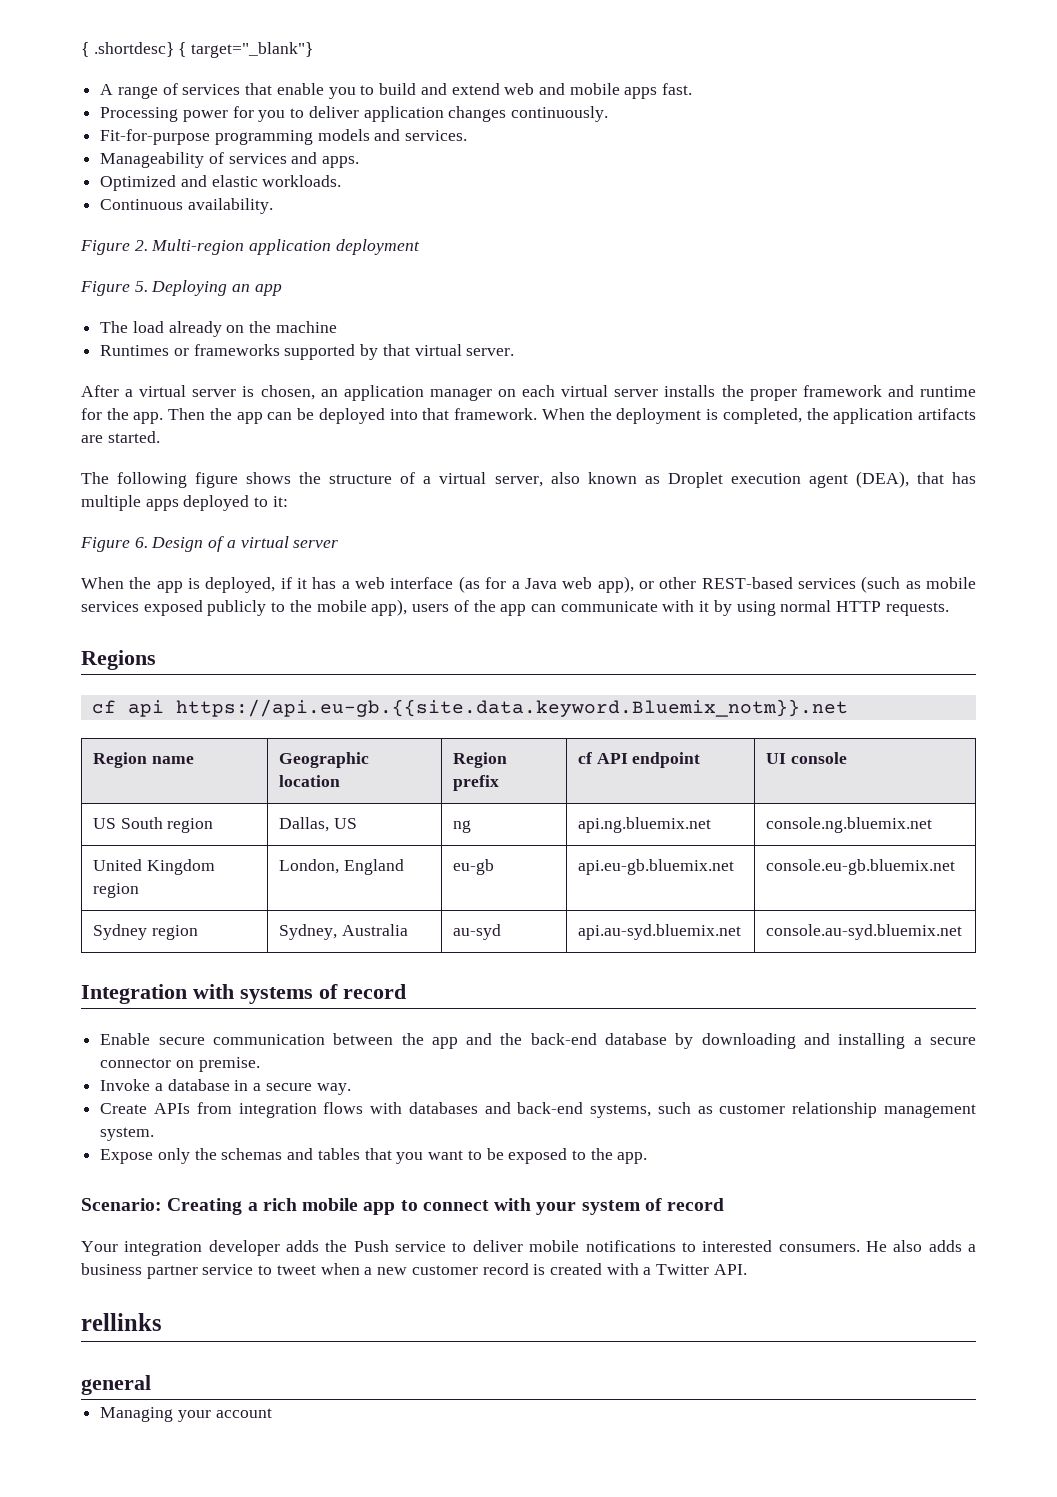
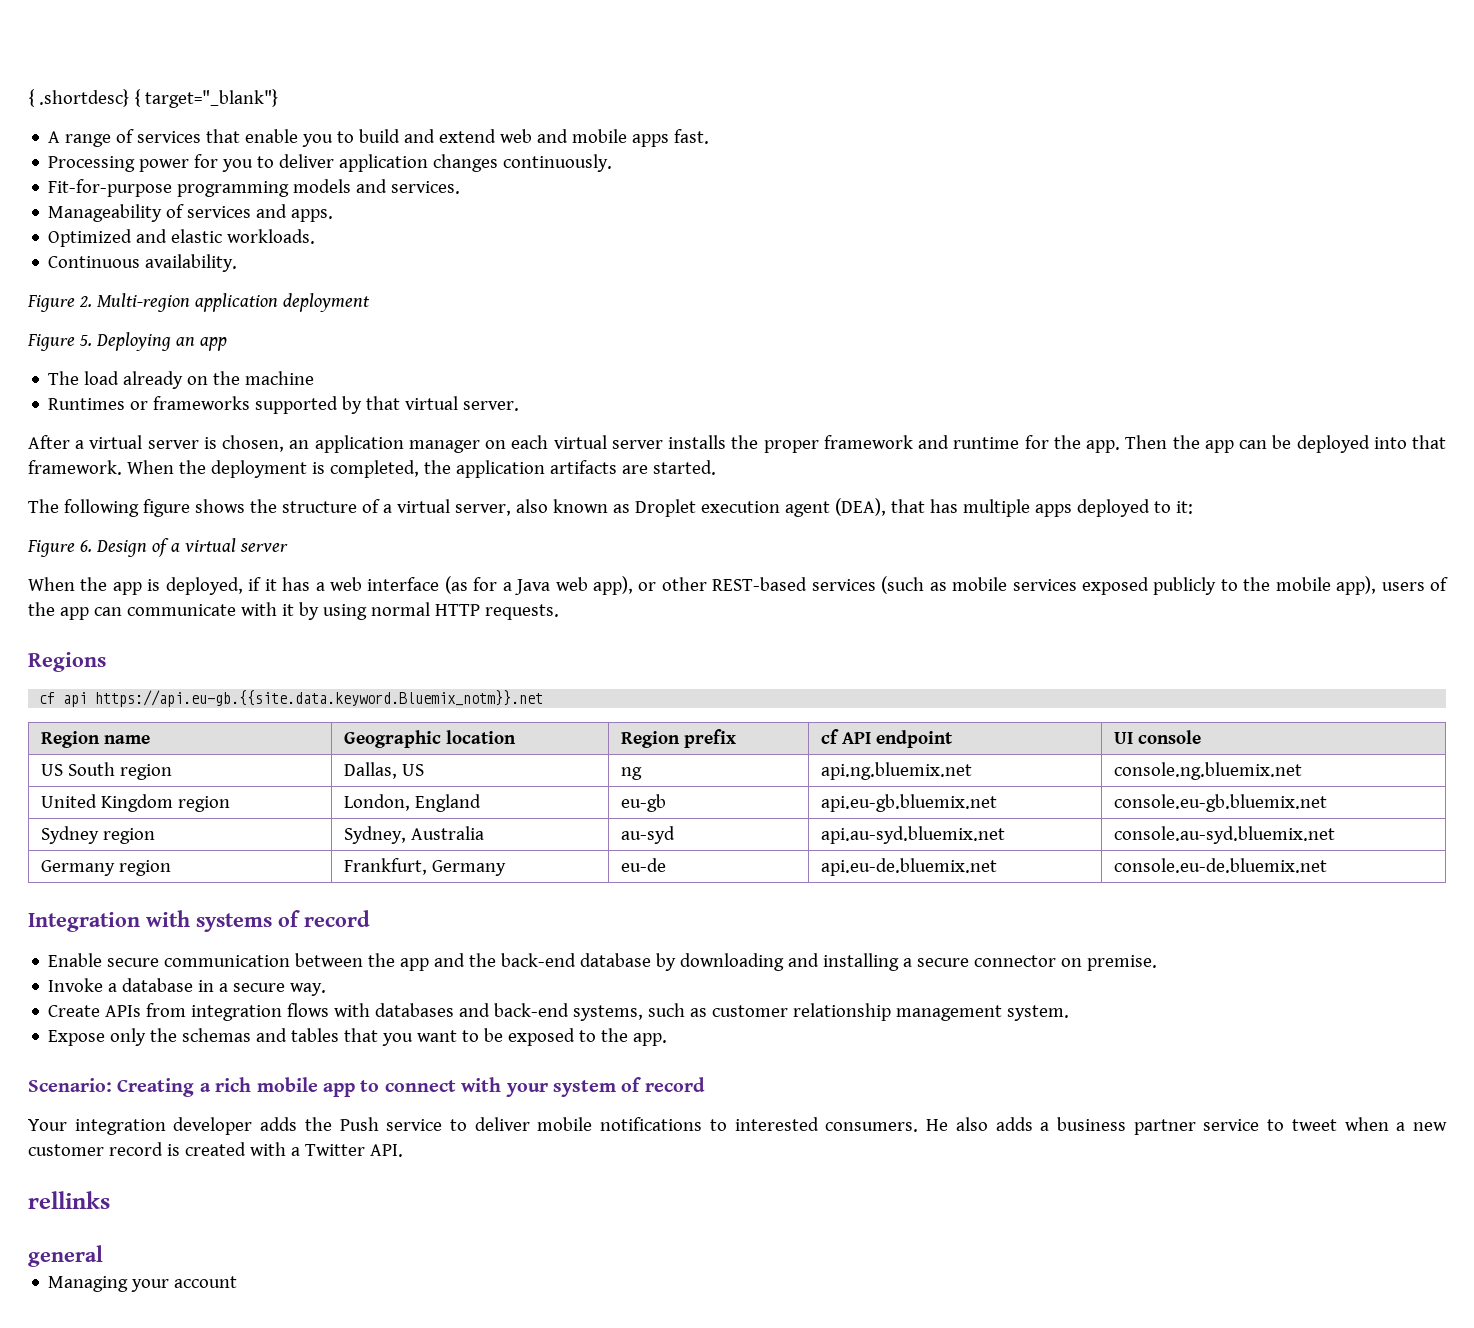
(962, 932) none -> [41,860,172,876] [344,858,507,876] [621,858,667,872] [821,858,998,876] [1114,858,1328,873] // Germany region | Frankfurt, Germany | eu-de | api.eu-de.bluemix.net | console.eu-de.bluemix.net

